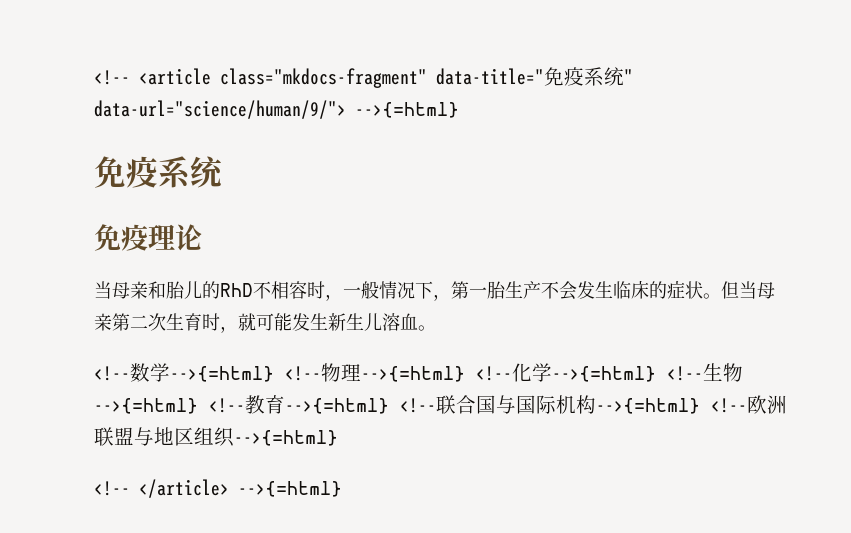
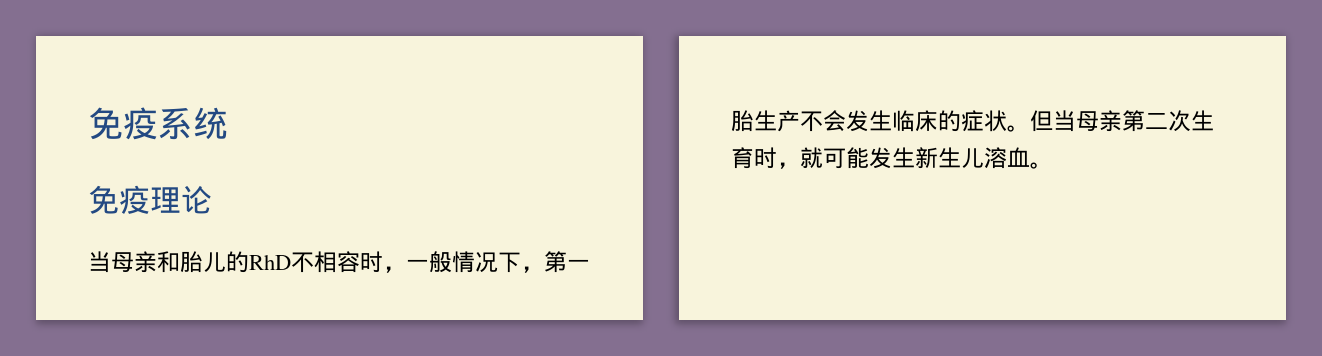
[94,67,633,88] [94,100,459,119] <!-- <article class="mkdocs-fragment" data-title="免疫系统" data-url="science/human/9/"> -->{=html} // -> (88, 123) none
[94,363,743,382] [94,395,787,414] [94,427,338,447] [94,479,342,498] // <!--数学-->{=html} <!--物理-->{=html} <!--化学-->{=html} <!--生物-->{=html} <!--教育-->{=html} <!--联合国与国际机构-->{=html} <!--欧洲联盟与地区组织-->{=html} // <!-- </article> -->{=html} -> (1053, 165) none

